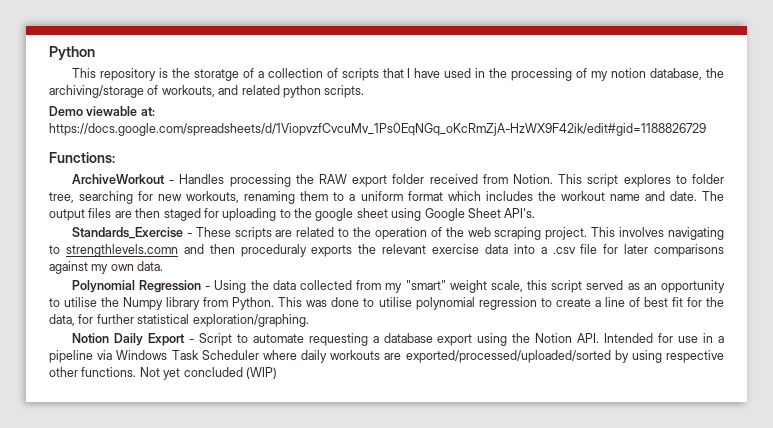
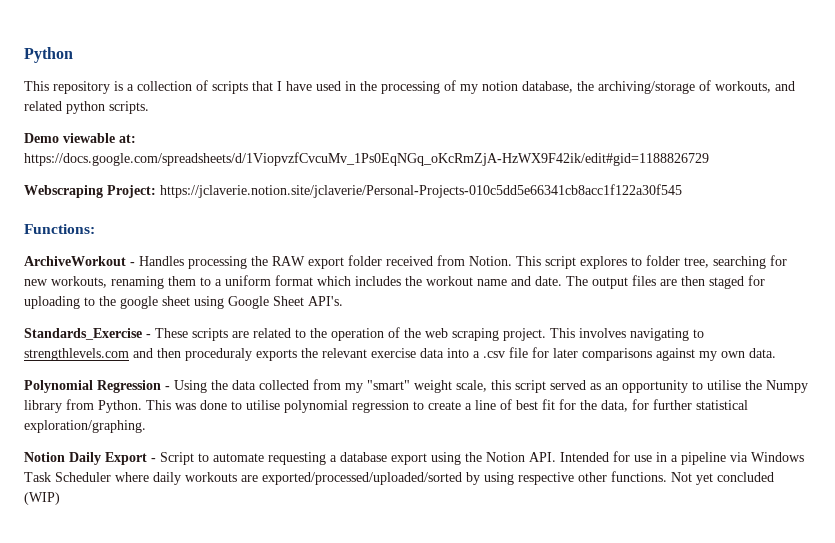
[171,68,254,81] the storatge of -> (123, 86) none
(706, 129) none -> [24,184,682,198] // Webscraping Project: https://jclaverie.notion.site/jclaverie/Personal-Projects-010c5dd5e66341cb8acc1f122a30f545
[65,244,178,257] strengthlevels.comn -> [24,348,129,361] strengthlevels.com

